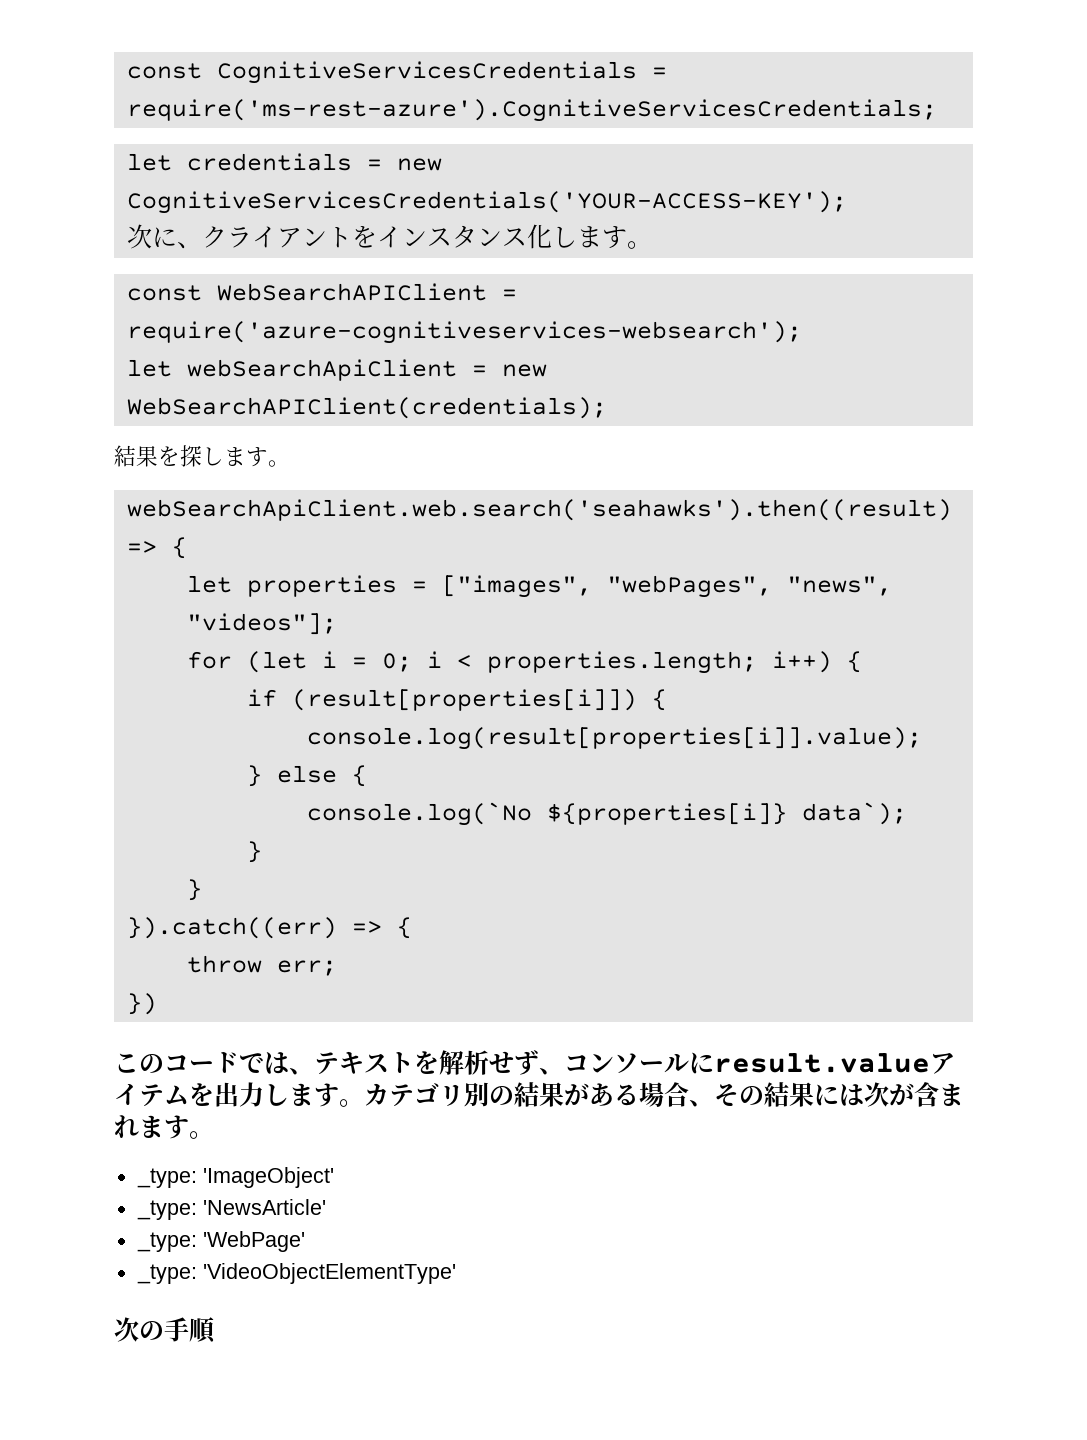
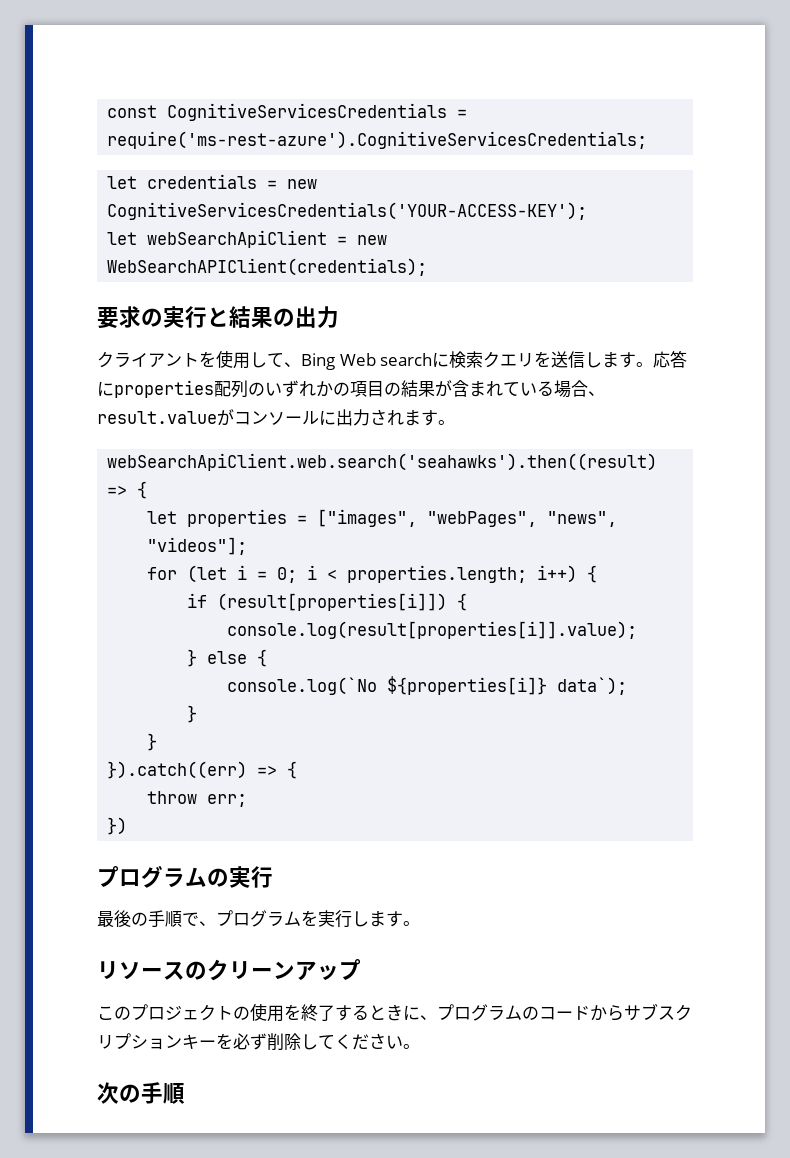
[126,224,652,249] [126,283,517,301] [126,321,802,344] [126,359,547,381] [126,397,607,419] [114,445,224,467] 次に、クライアントをインスタンス化します。 // const WebSearchAPIClient = require('azure-cognitiveservices-websearch'); // let webSearchApiClient = new WebSearchAPIClient(credentials); // 結果を探し -> [107,230,388,248] [107,258,428,276] [97,306,339,329] [97,350,688,370] [97,380,605,398] [97,409,404,426] let webSearchApiClient = new WebSearchAPIClient(credentials); // 要求の実行と結果の出力 // クライアントを使用して、Bing Web searchに検索クエリを送信します。応答にproperties配列のいずれかの項目の結果が含まれている場合、result.valueがコンソールに出力され
[114,1050,955,1075] [114,1082,964,1107] [114,1115,214,1139] [136,1167,334,1188] [136,1199,326,1220] [136,1231,305,1252] [136,1263,456,1284] このコードでは、テキストを解析せず、コンソールにresult.valueアイテムを出力します。カテゴリ別の結果がある場合、その結果には次が含まれます。 // _type: 'ImageObject' // _type: 'NewsArticle' // _type: 'WebPage' // _type: 'VideoObjectElementType' -> [97,865,273,888] [97,910,420,928] [97,959,361,981] [97,1003,692,1022] [97,1033,420,1050] プログラムの実行 // 最後の手順で、プログラムを実行します。 // リソースのクリーンアップ // このプロジェクトの使用を終了するときに、プログラムのコードからサブスクリプションキーを必ず削除してください。

